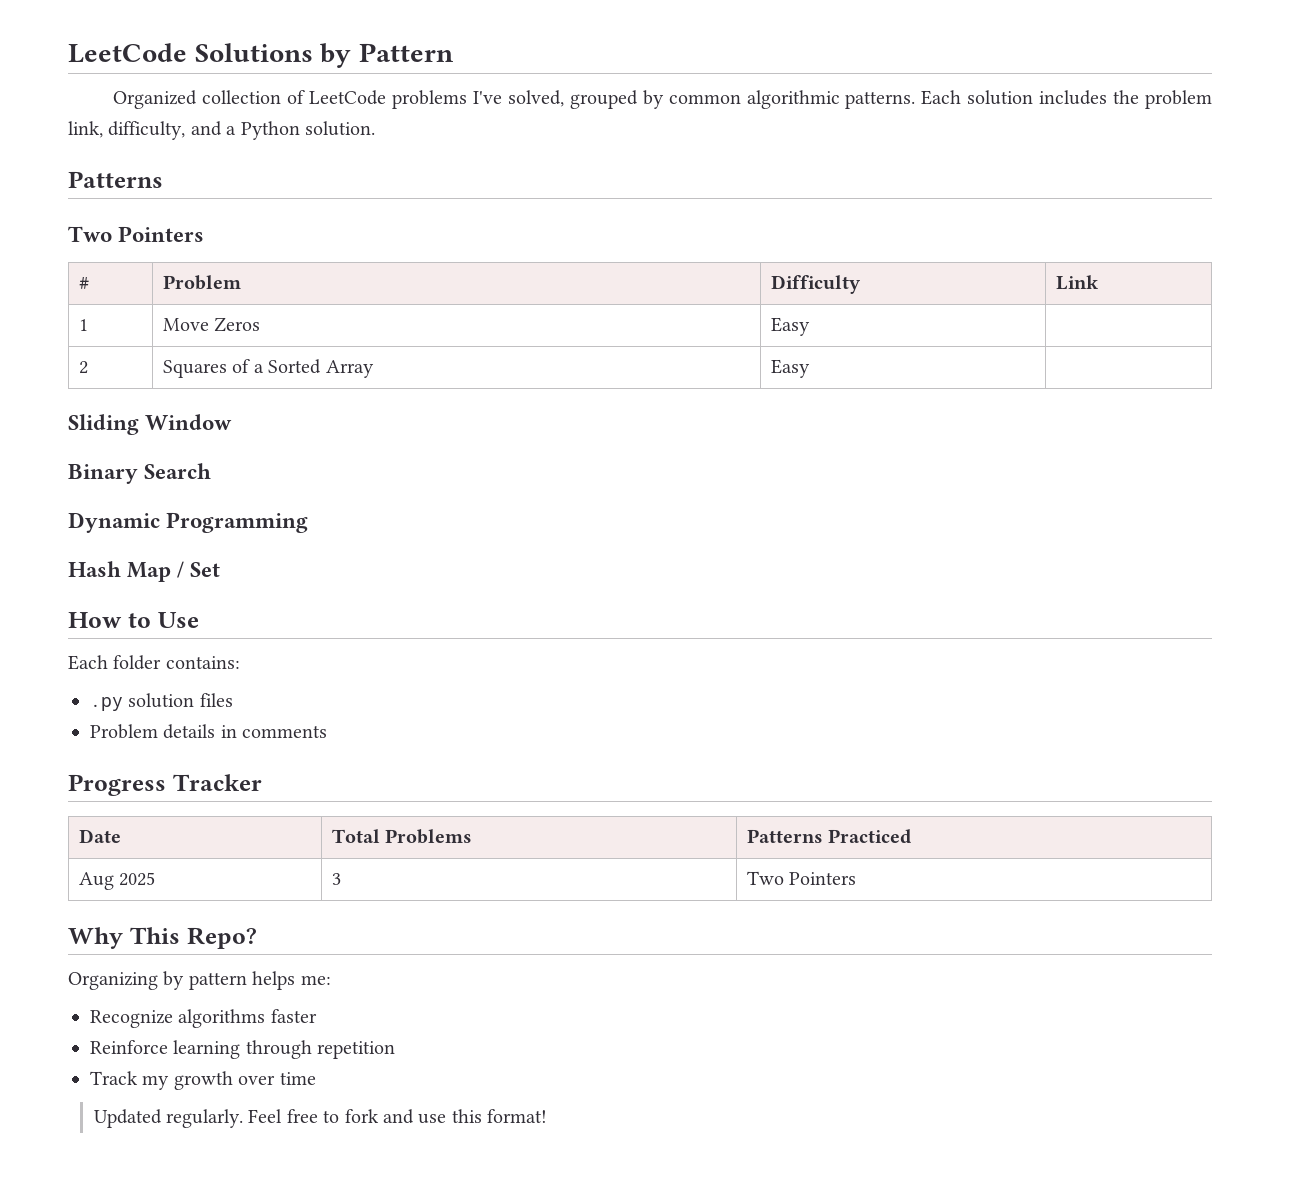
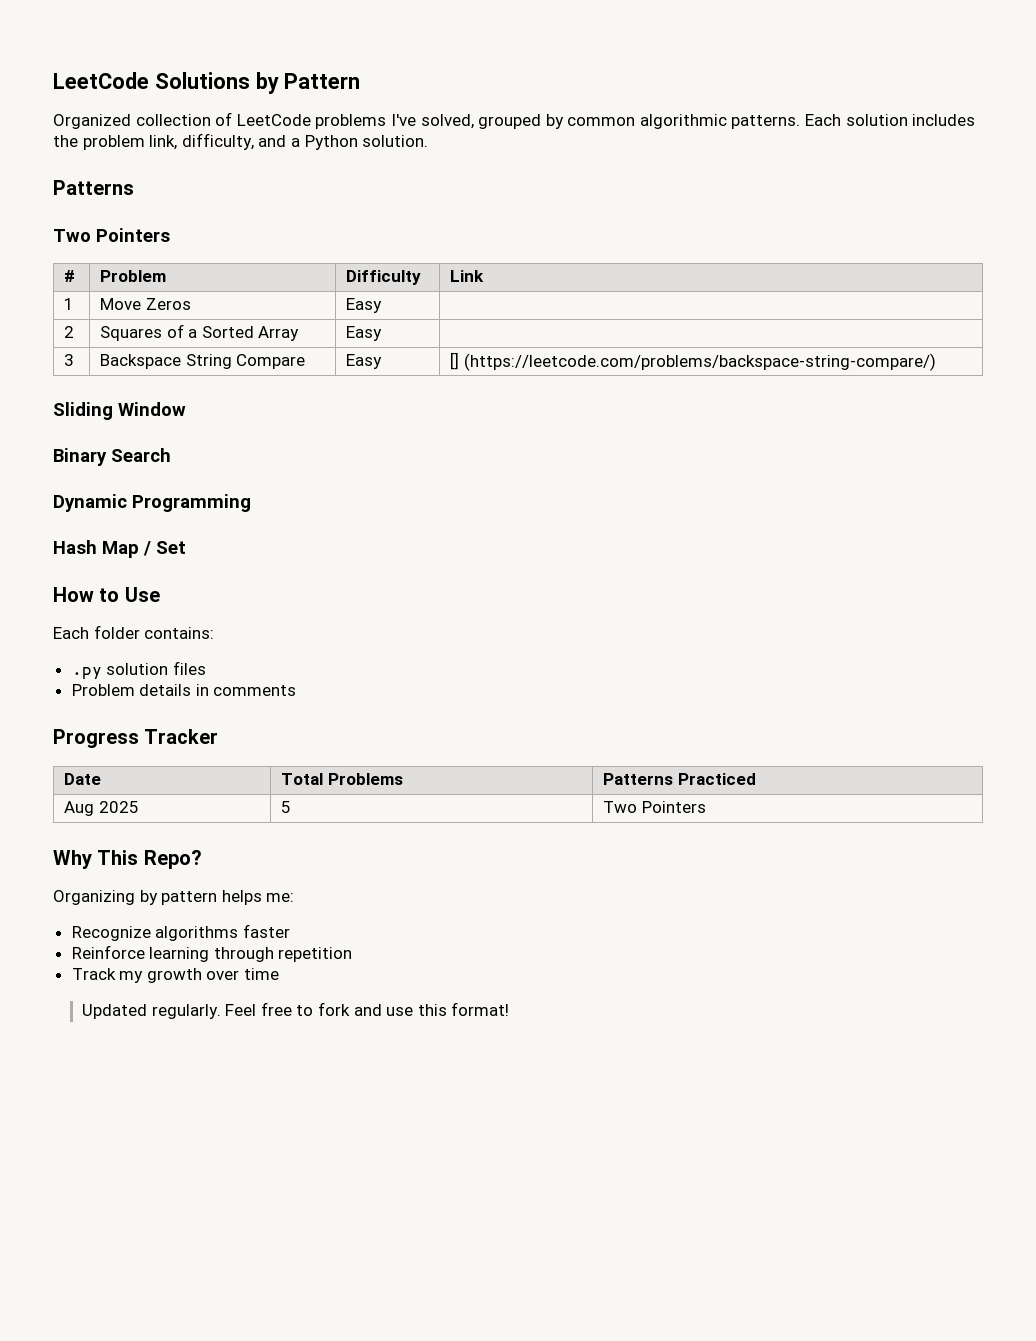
(811, 368) none -> [64,354,75,366] [100,354,306,369] [346,354,383,369] [450,352,936,371] // 3 | Backspace String Compare | Easy | [] (https://leetcode.com/problems/backspace-string-compare/)
[332,873,342,885] 3 -> [281,801,292,813] 5

